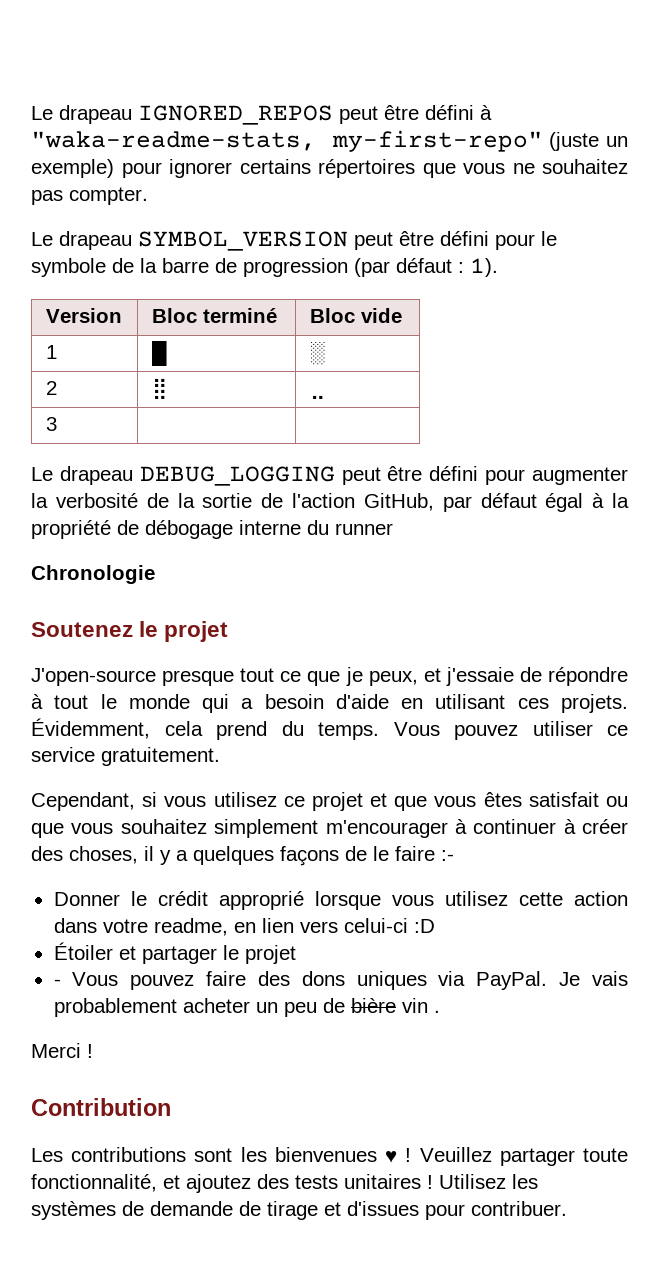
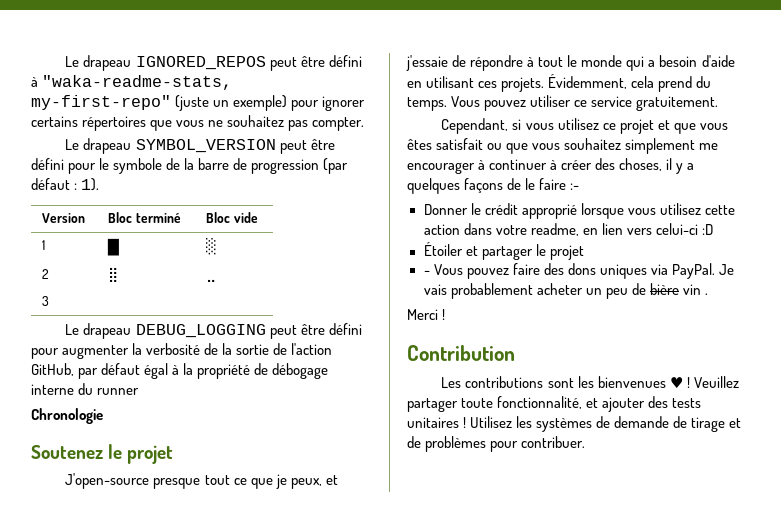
[325,820,448,838] m'encourager -> [699,143,719,150] [407,162,475,174] me encourager
[186,1174,251,1193] ajoutez -> [602,397,646,412] ajouter
[347,1201,419,1216] d'issues -> [407,436,487,452] de problèmes

